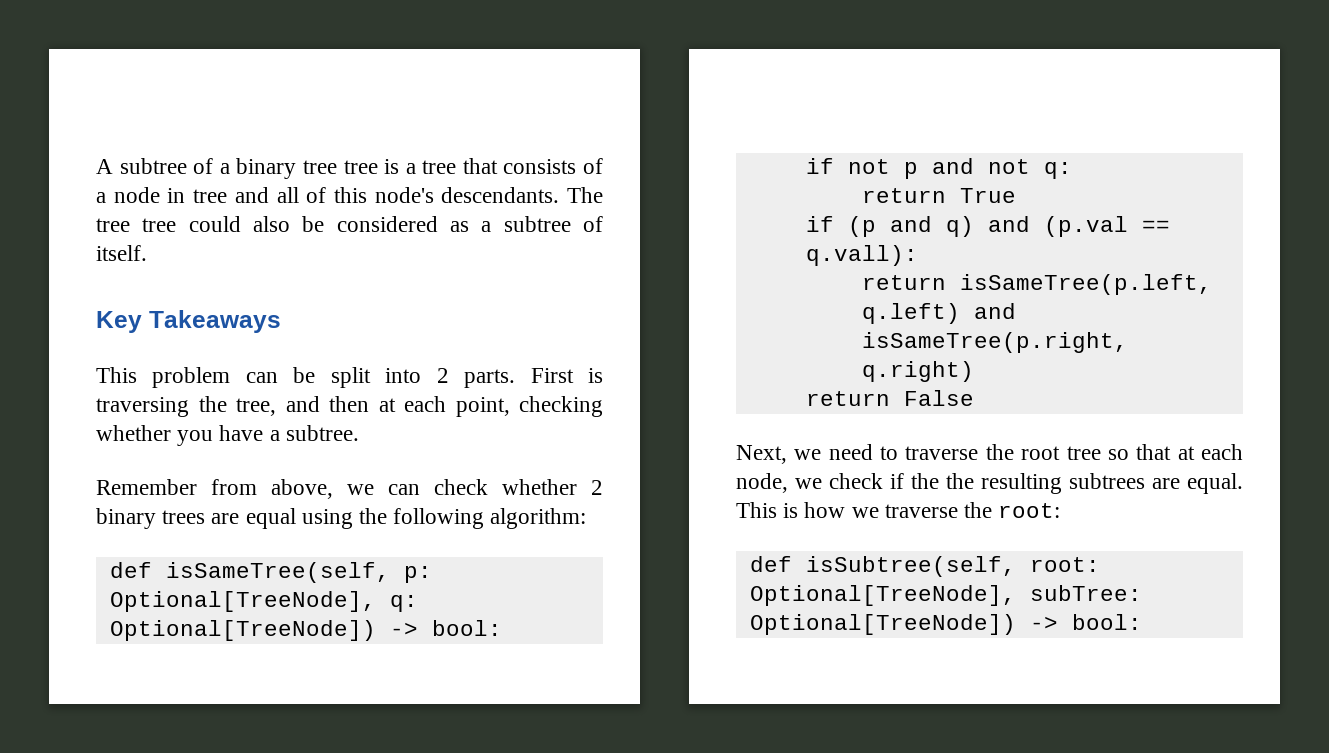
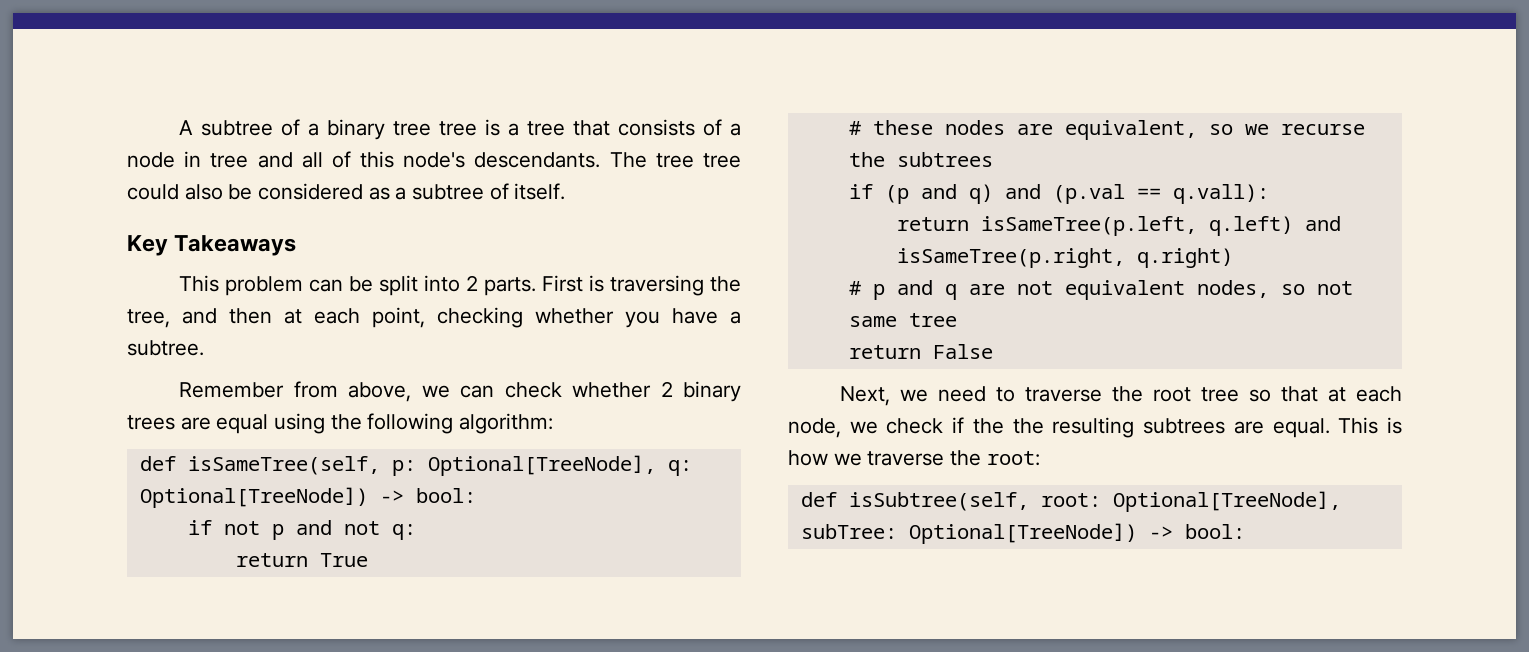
(1016, 195) none -> [848,120,1365,140] [848,152,993,167] // # these nodes are equivalent, so we recurse the subtrees
(974, 371) none -> [848,280,1353,300] [848,313,957,327] // # p and q are not equivalent nodes, so not same tree

